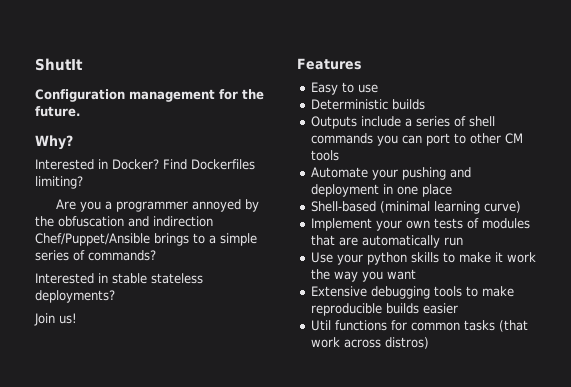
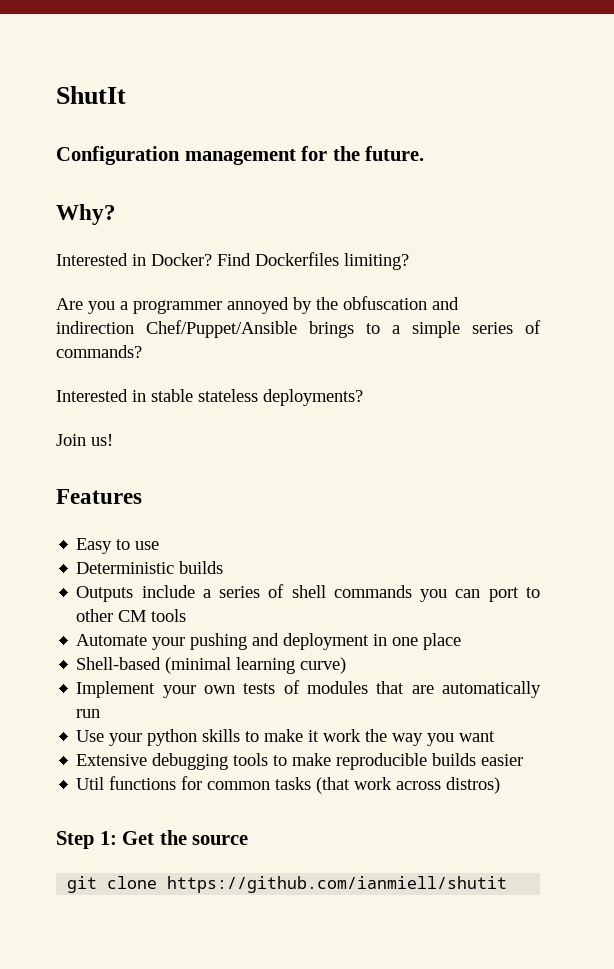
(429, 343) none -> [56,830,249,849] [67,876,508,893] // Step 1: Get the source // git clone https://github.com/ianmiell/shutit

